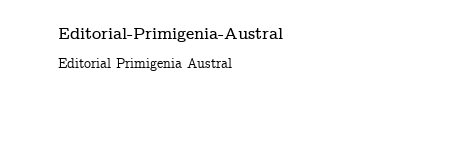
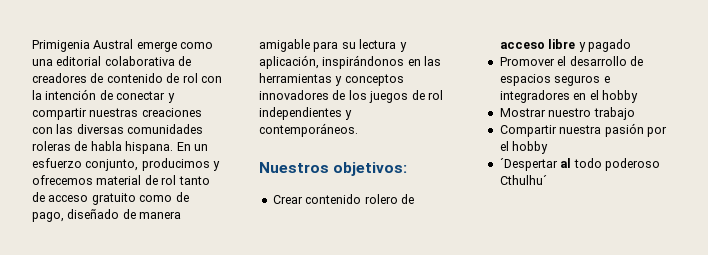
[58,28,283,42] [58,58,232,71] Editorial-Primigenia-Austral // Editorial Primigenia Austral -> [32,39,214,52] [32,56,192,66] [32,73,222,83] [32,89,175,103] [32,108,202,120] [32,124,204,134] [32,141,208,154] [32,158,221,171] [32,175,210,185] [32,192,189,205] [32,209,182,222] [259,39,407,52] [259,55,442,69] [259,73,404,86] [259,90,443,103] [259,107,353,120] [259,123,358,137] [259,162,408,176] [272,194,414,204] [499,39,631,52] [499,56,643,66] [499,74,610,86] [499,90,638,103] [499,107,635,120] [499,123,667,137] [499,141,549,154] [499,158,660,171] [499,175,547,185] Primigenia Austral emerge como una editorial colaborativa de creadores de contenido de rol con la intención de conectar y compartir nuestras creaciones con las diversas comunidades roleras de habla hispana. En un esfuerzo conjunto, producimos y ofrecemos material de rol tanto de acceso gratuito como de pago, diseñado de manera amigable para su lectura y aplicación, inspirándonos en las herramientas y conceptos innovadores de los juegos de rol independientes y contemporáneos. // Nuestros objetivos: // Crear contenido rolero de acceso libre y pagado // Promover el desarrollo de espacios seguros e integradores en el hobby // Mostrar nuestro trabajo // Compartir nuestra pasión por el hobby // ´Despertar al todo poderoso Cthulhu´

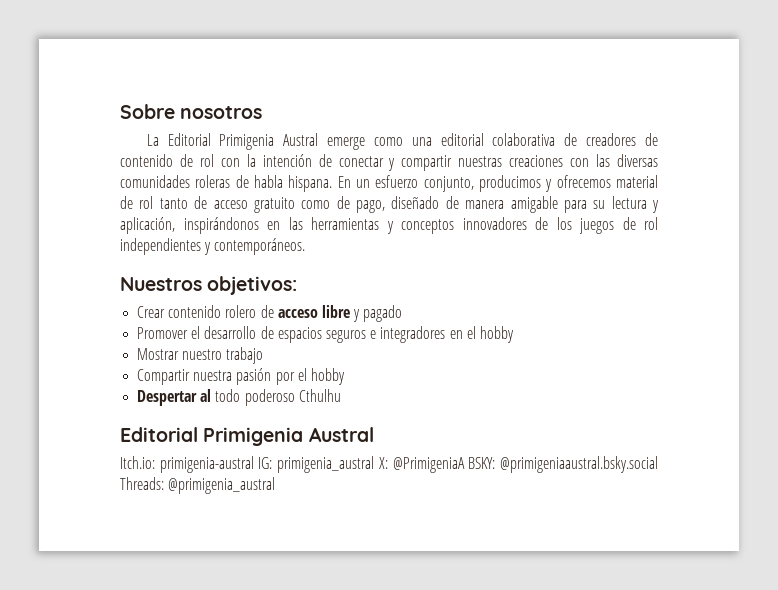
(32, 46) none -> [120,104,263,119] [146,133,211,146] Sobre nosotros // La Editorial
[499,158,558,171] ´Despertar -> [137,390,198,406] Despertar
[499,175,547,185] Cthulhu´ -> [298,389,341,402] [120,427,374,446] [120,456,658,473] [120,477,276,494] Cthulhu // Editorial Primigenia Austral // Itch.io: primigenia-austral IG: primigenia_austral X: @PrimigeniaA BSKY: @primigeniaaustral.bsky.social Threads: @primigenia_austral

